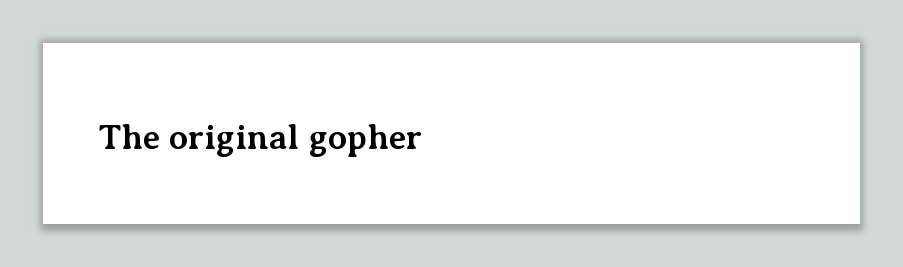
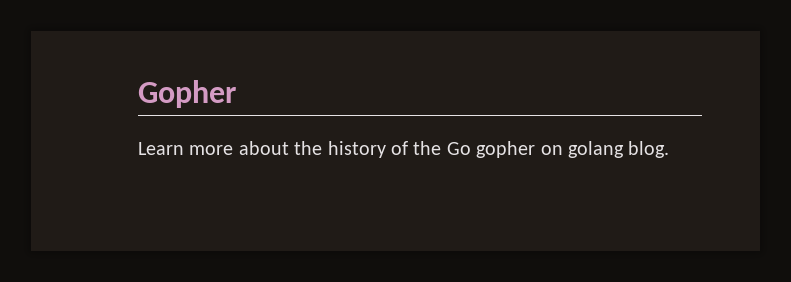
[99,124,422,157] The original gopher -> [138,80,236,108] [138,141,670,158] Gopher // Learn more about the history of the Go gopher on golang blog.

